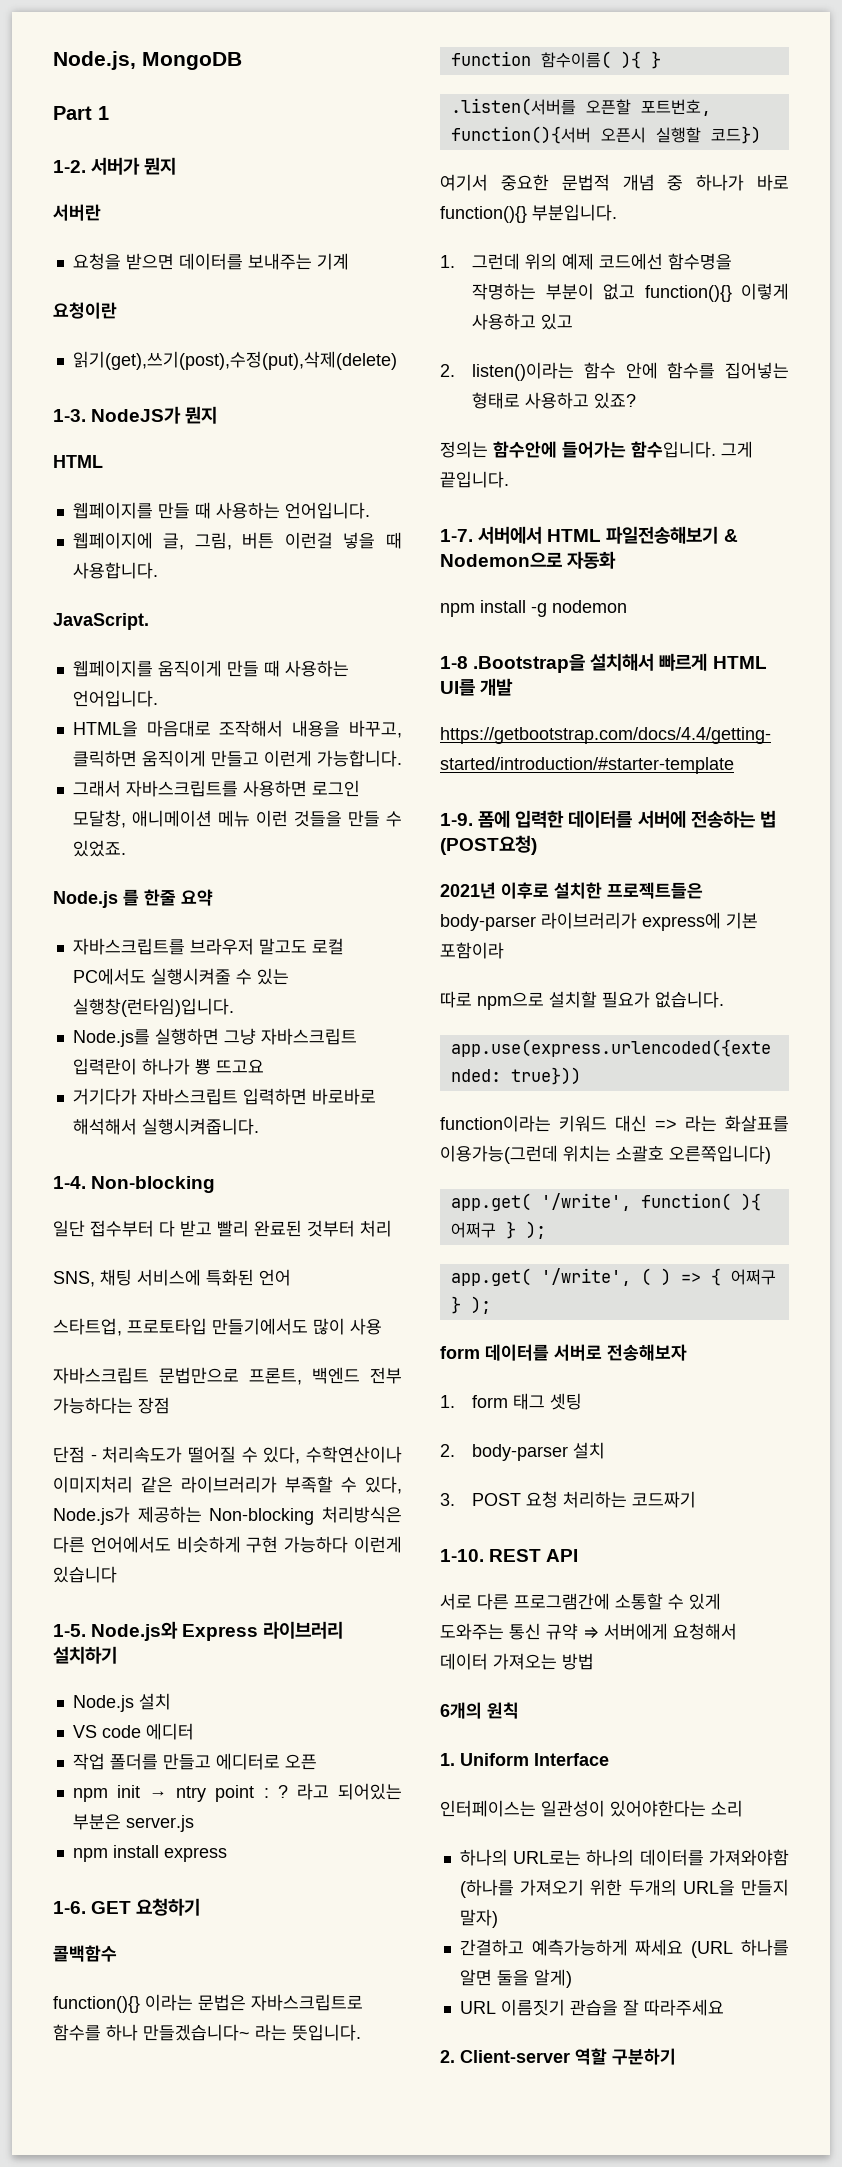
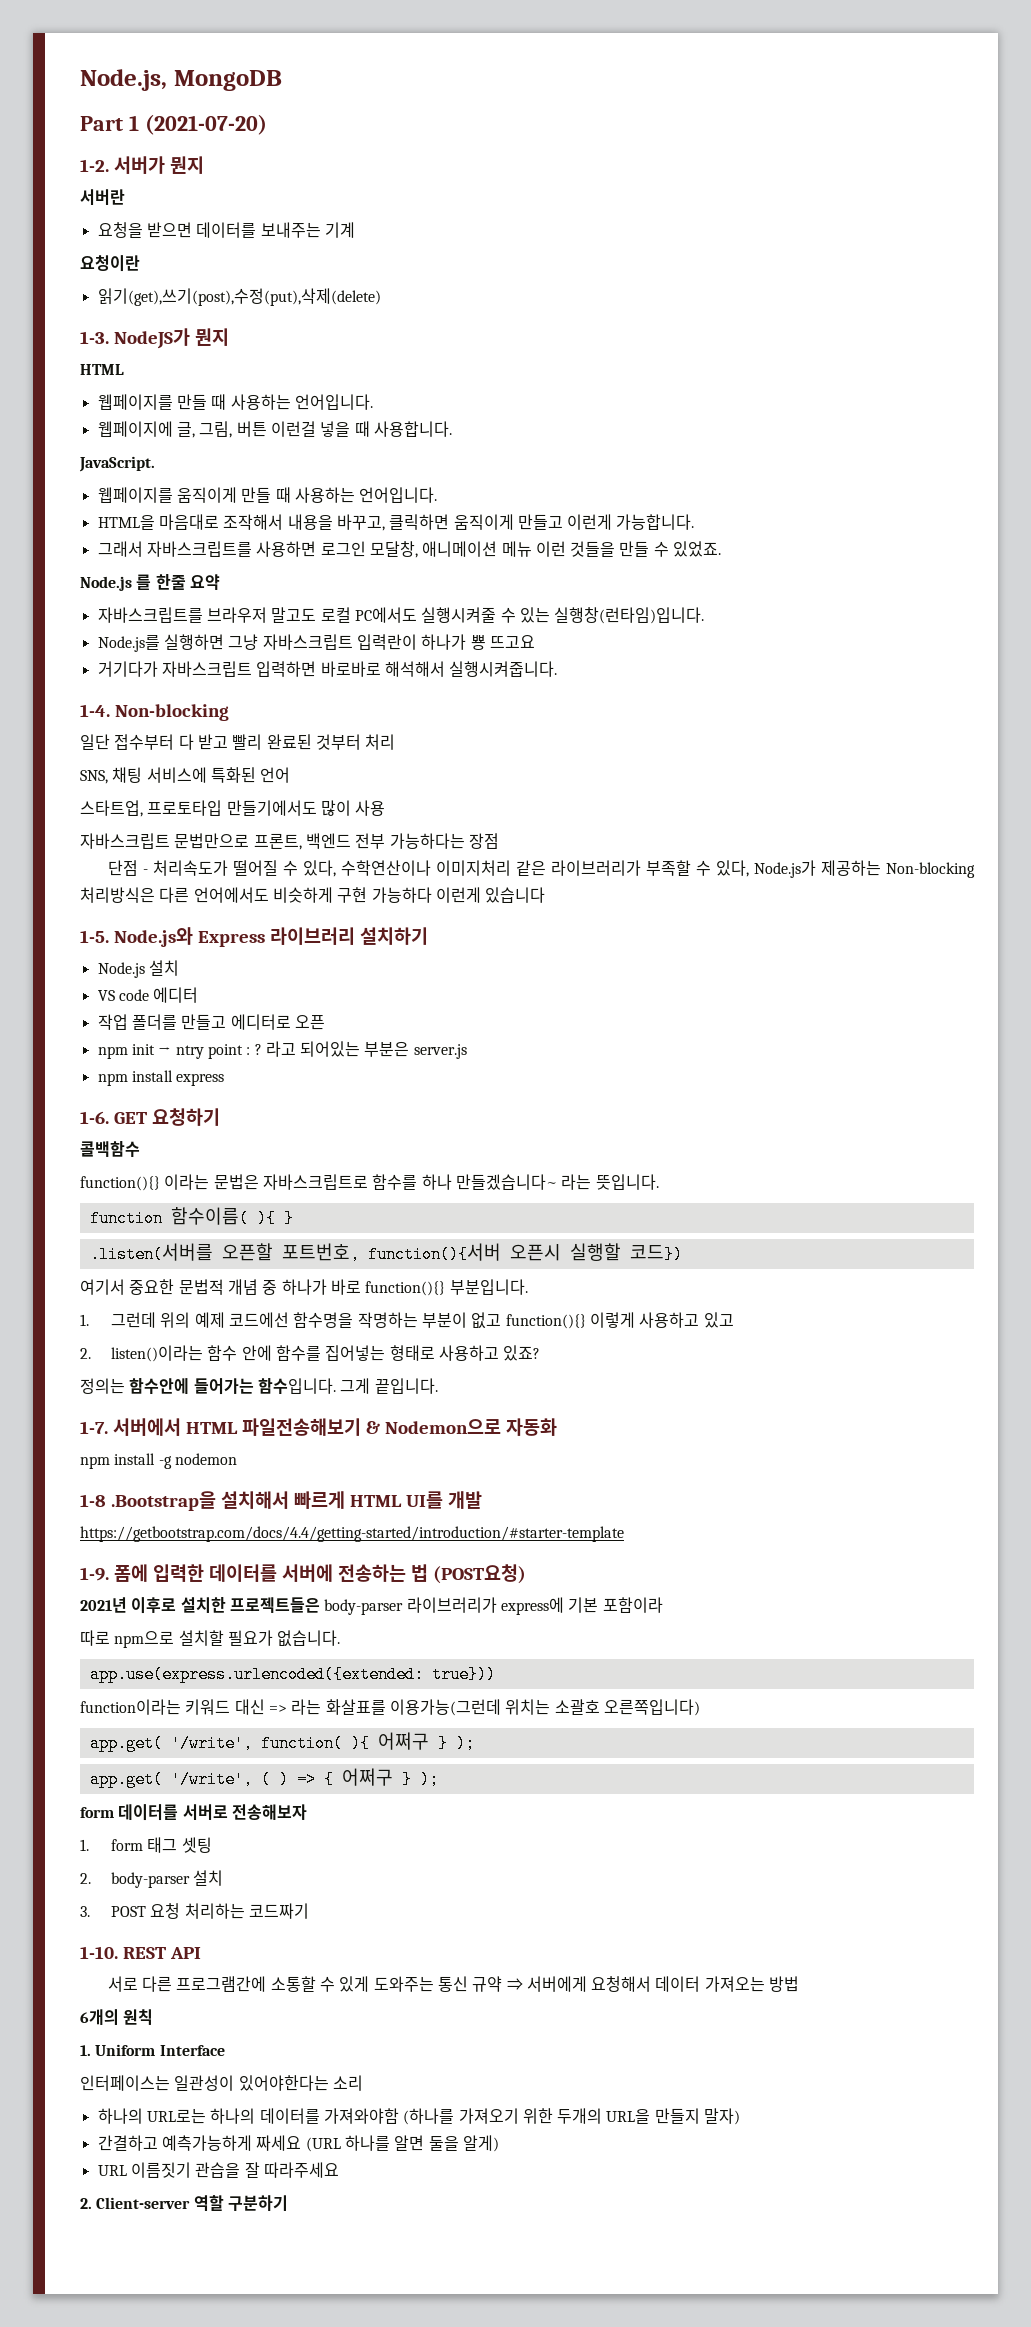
(109, 113) none -> [144,114,267,135] (2021-07-20)

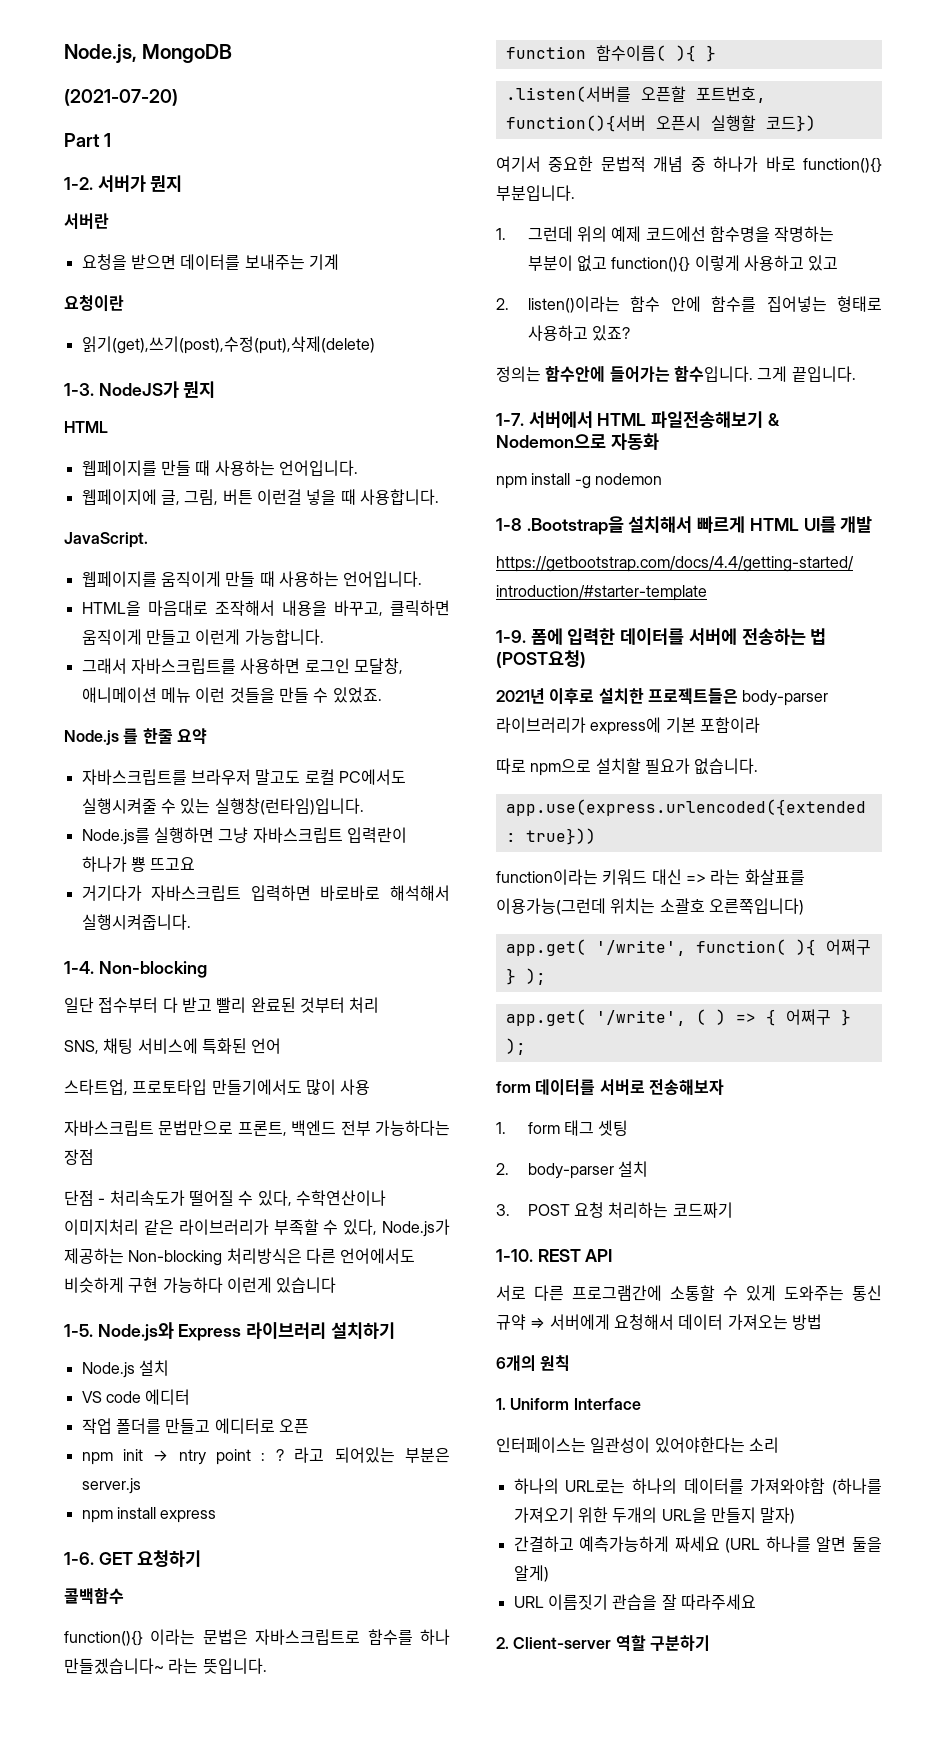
(282, 80) none -> [64,89,178,106] // (2021-07-20)
[144,114,267,135] (2021-07-20) -> (111, 140) none

